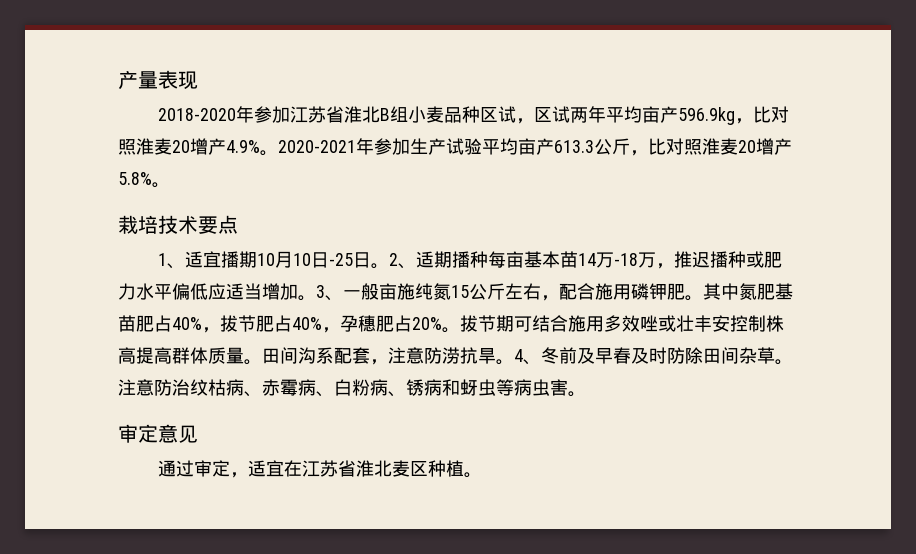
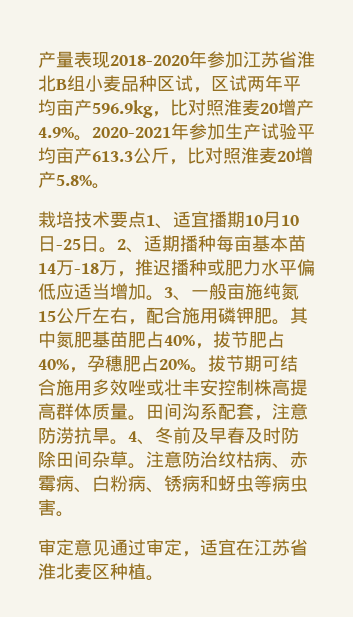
(198, 80) // -> (110, 60) none
(238, 224) // -> (146, 219) none
(198, 434) // -> (110, 548) none

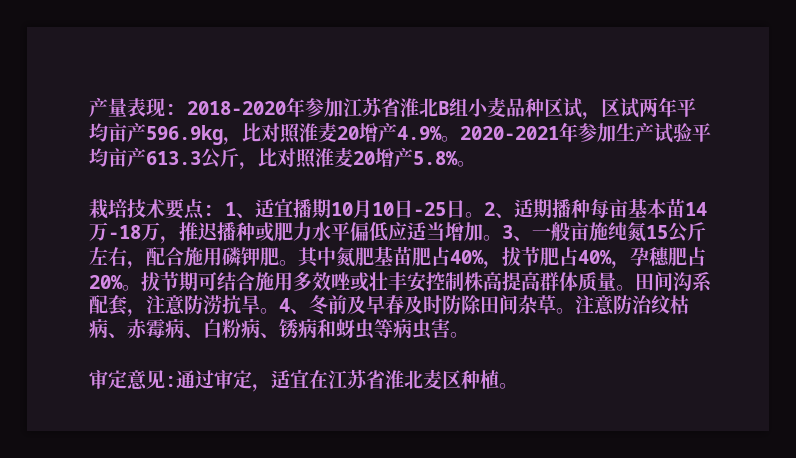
(110, 60) none -> [165,104,176,115] :
(146, 219) none -> [203,205,214,216] :
(110, 548) none -> [165,376,176,387] :

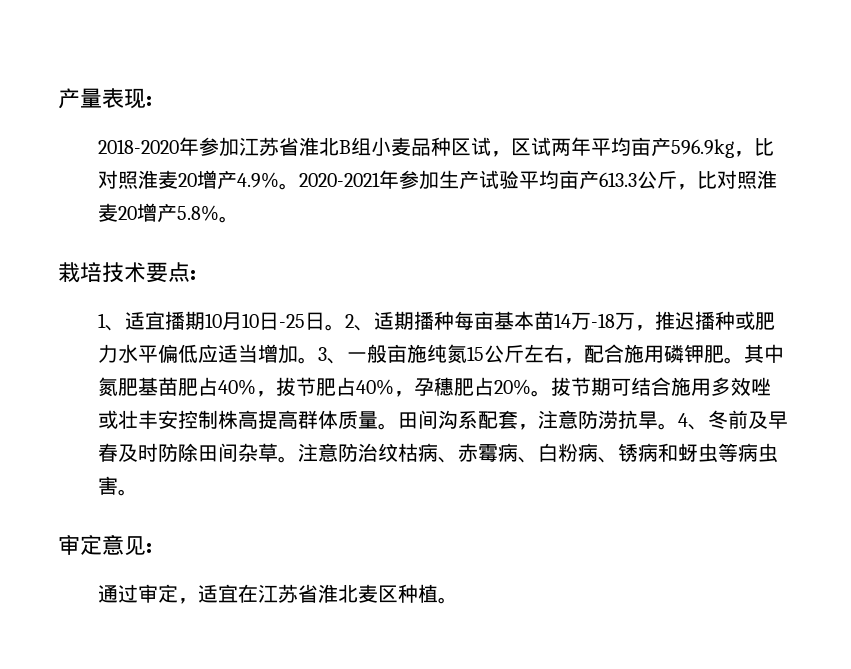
(176, 109) none -> (152, 101) //
(214, 210) none -> (196, 275) //
(176, 381) none -> (152, 548) //

